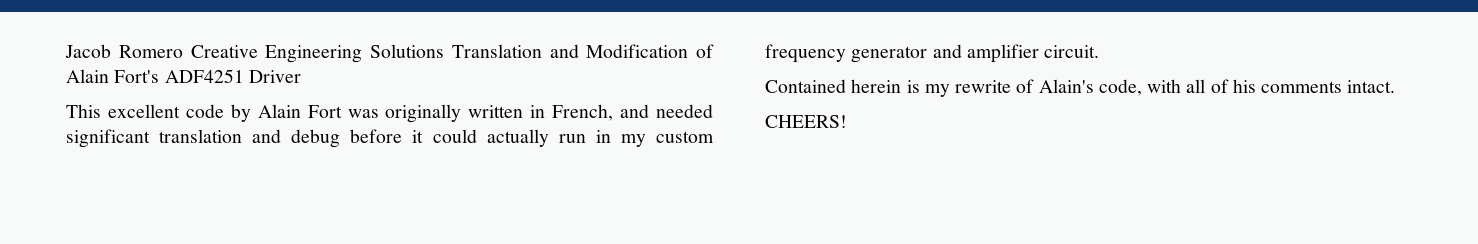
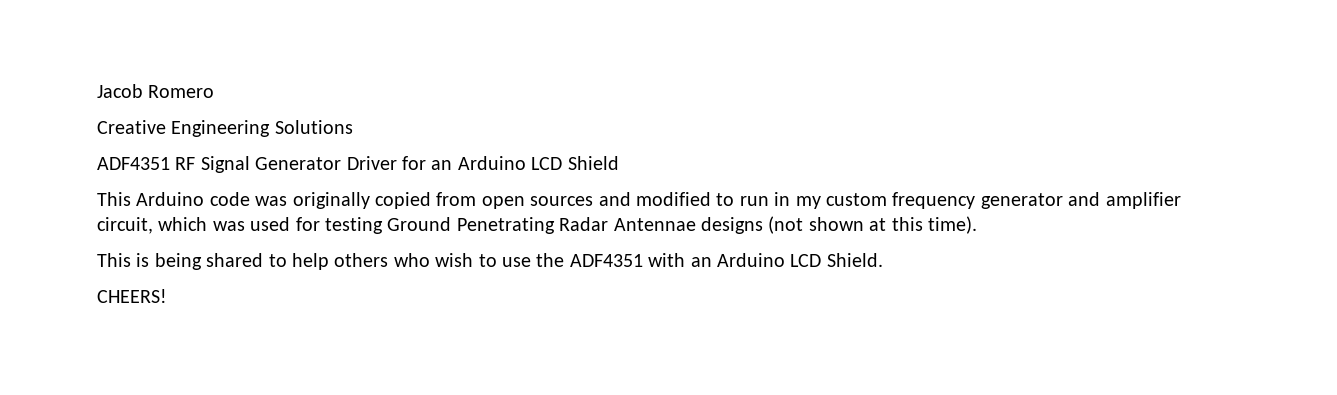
(183, 51) none -> (215, 91) //
[451,44,714,58] [66,69,301,83] [66,104,713,123] [66,129,549,148] Translation and Modification of Alain Fort's ADF4251 Driver // This excellent code by Alain Fort was originally written in French, and needed significant translation and debug before it could actually -> [97,156,619,173] [97,192,735,209] // ADF4351 RF Signal Generator Driver for an Arduino LCD Shield // This Arduino code was originally copied from open sources and modified to
[1044,45,1100,58] [765,79,1396,97] circuit. // Contained herein is my rewrite of Alain's code, with all of his comments intact. -> [97,216,977,234] [97,253,883,270] circuit, which was used for testing Ground Penetrating Radar Antennae designs (not shown at this time). // This is being shared to help others who wish to use the ADF4351 with an Arduino LCD Shield.

